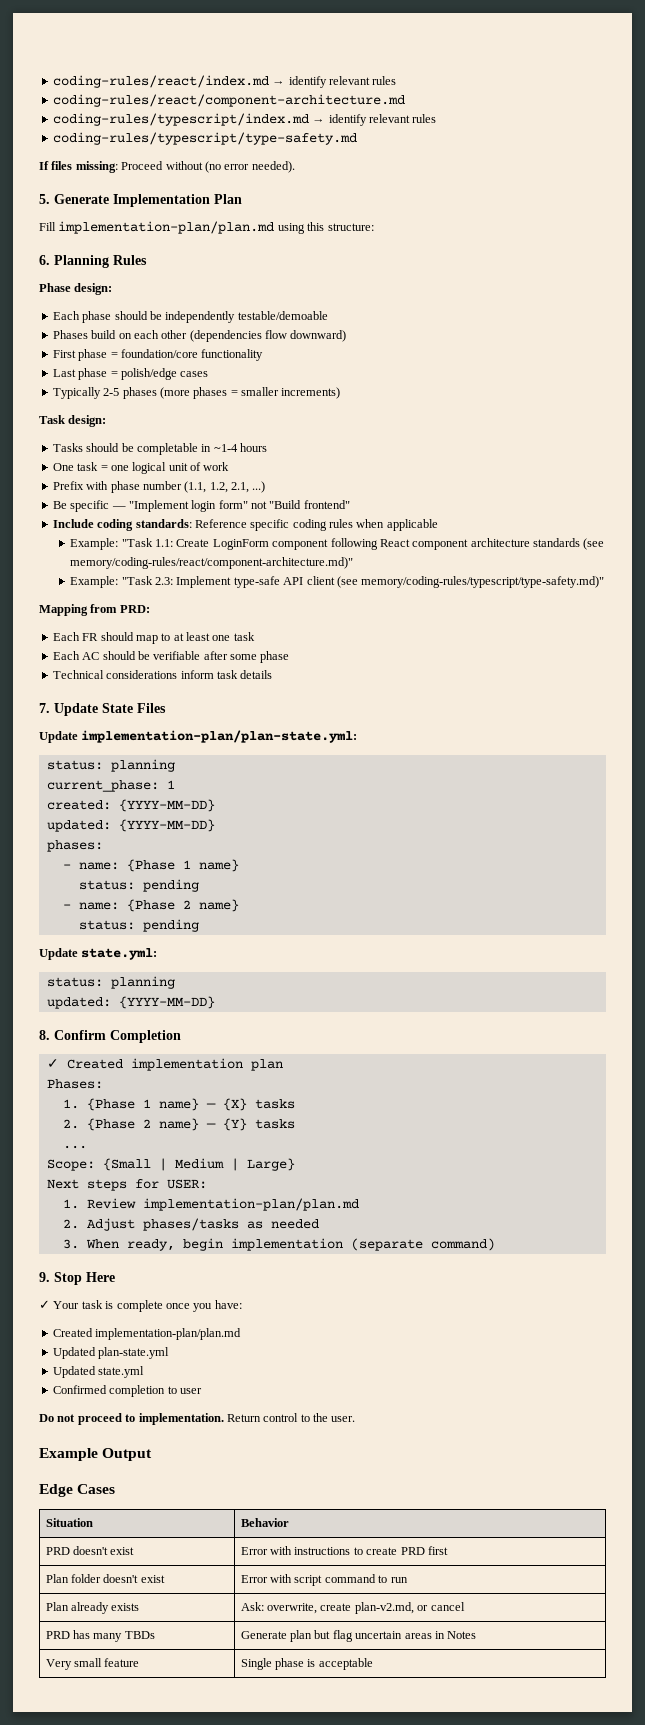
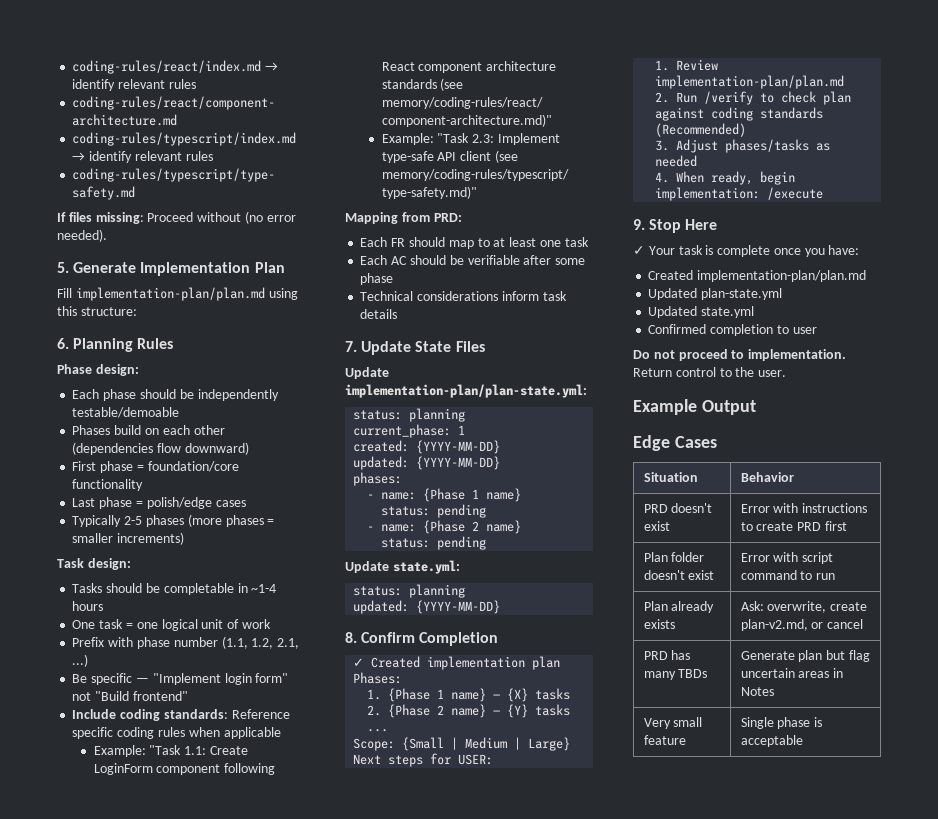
(79, 1224) none -> [676,91,852,105] [655,107,824,121] [655,123,747,137] [655,140,670,151] Run /verify to check plan against coding standards (Recommended) // 3.
[62,1239,79,1249] 3. -> [655,172,670,183] 4.
[230,1238,495,1251] implementation (separate command) -> [655,187,824,201] implementation: /execute

